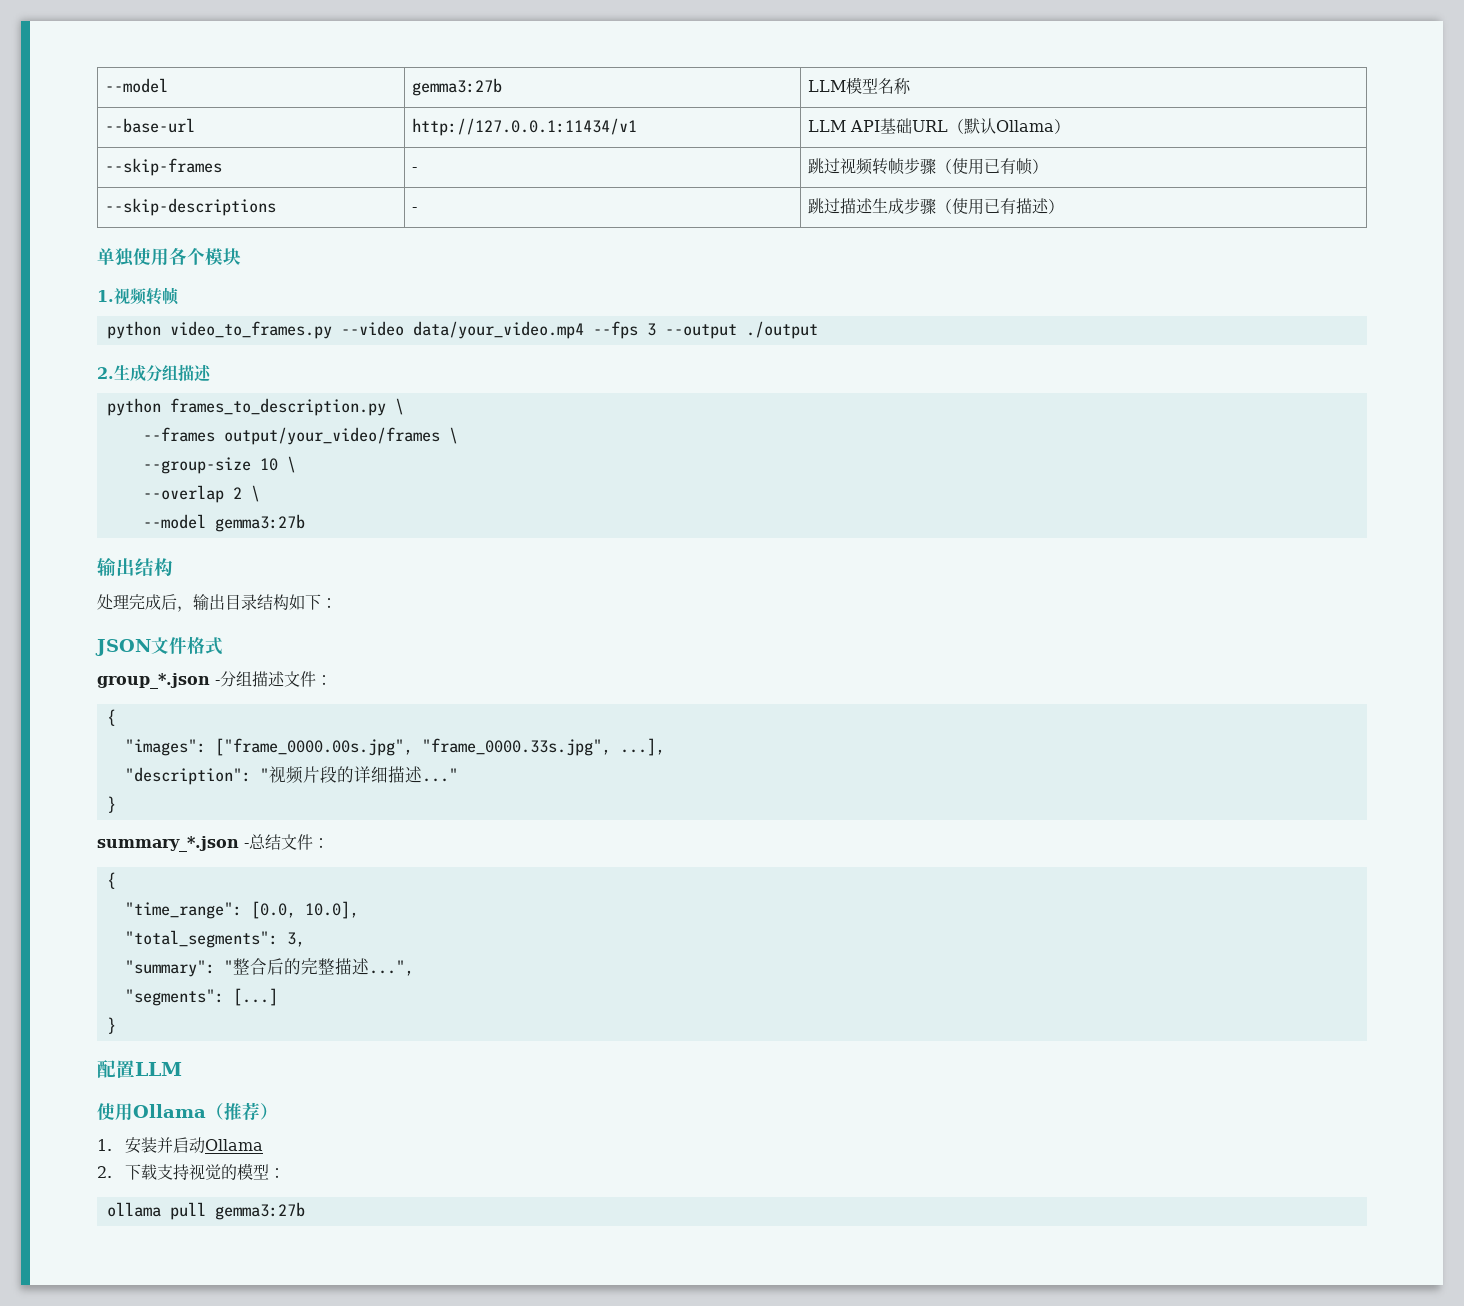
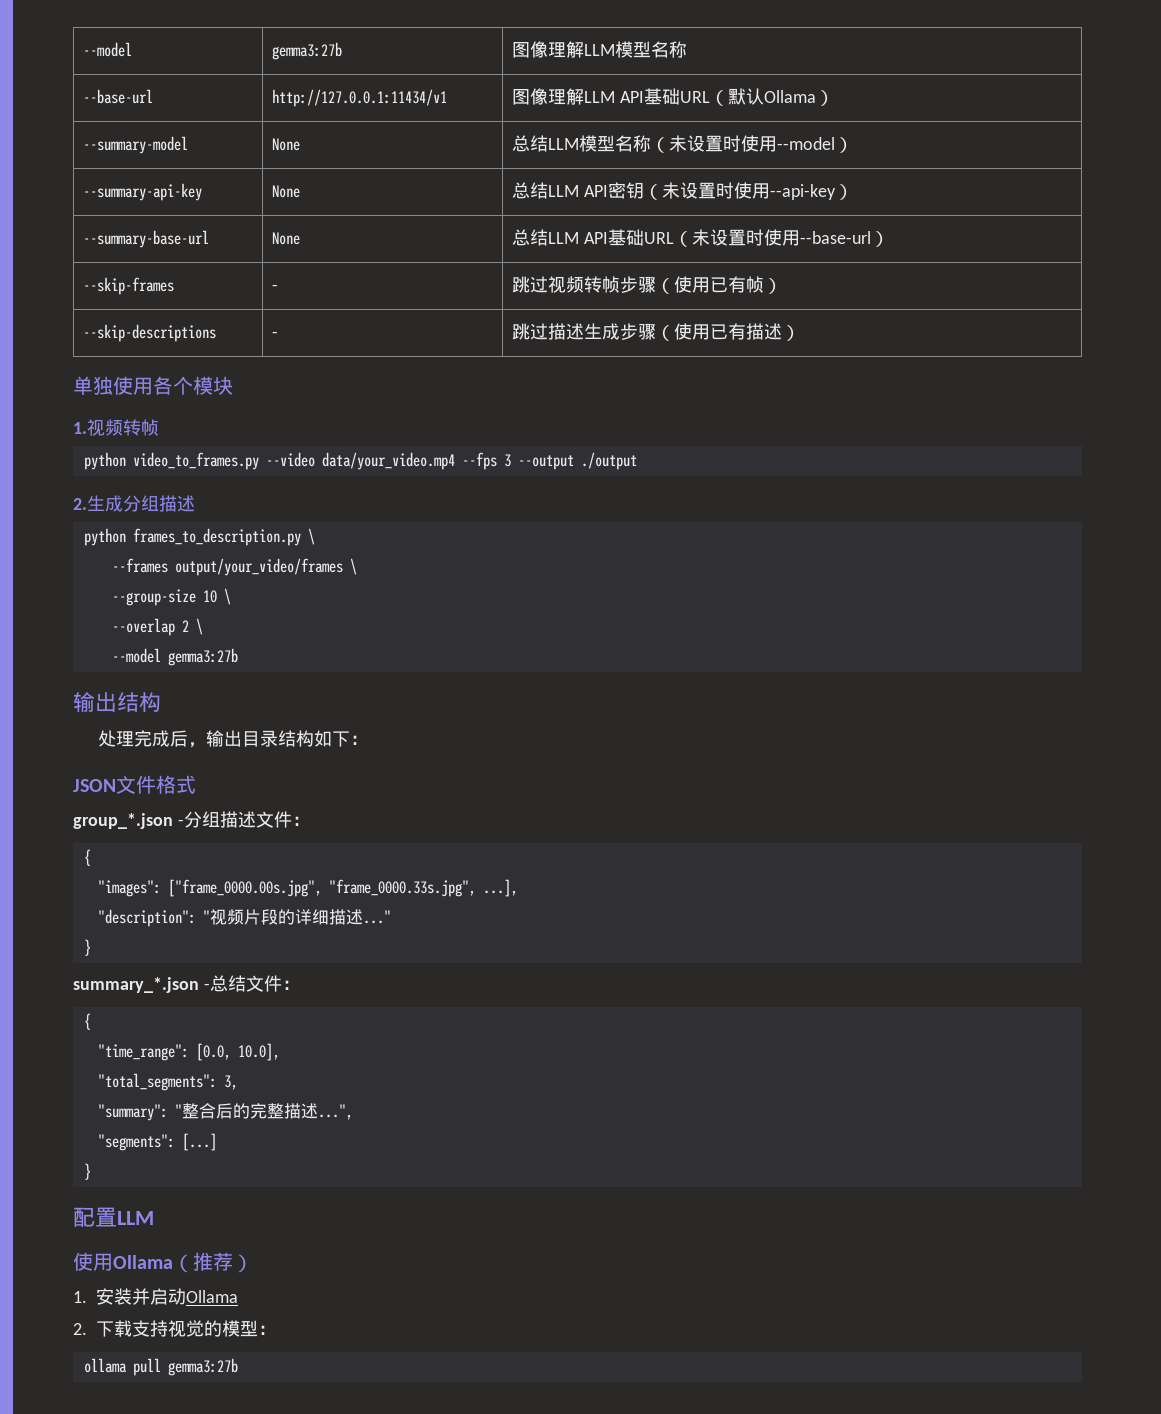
(502, 87) none -> [512,41,585,58] 图像理解
(637, 127) none -> [512,88,585,105] 图像理解
(1070, 126) none -> [83,136,189,154] [272,138,301,151] [512,135,854,153] [83,183,203,201] [272,185,301,198] [512,182,854,200] [83,230,210,248] [272,232,301,245] [512,229,890,247] // --summary-model | None | 总结LLM模型名称（未设置时使用--model） // --summary-api-key | None | 总结LLM API密钥（未设置时使用--api-key） // --summary-base-url | None | 总结LLM API基础URL（未设置时使用--base-url）

